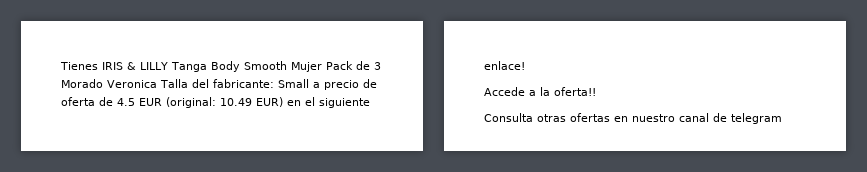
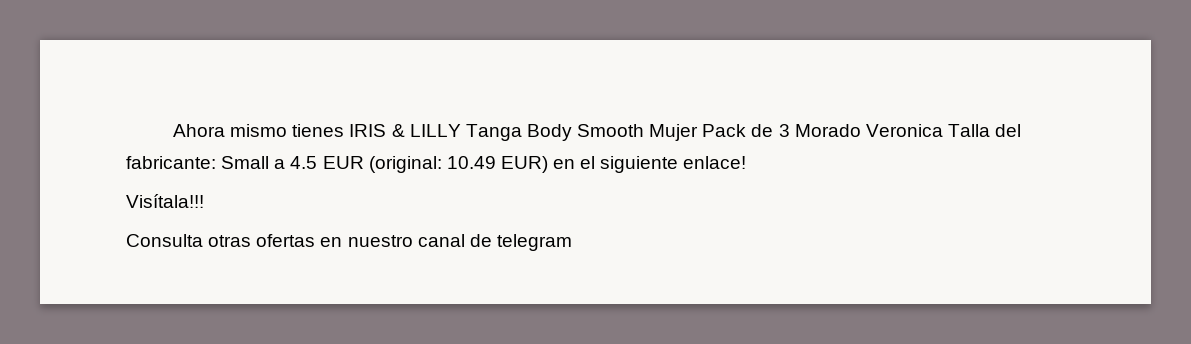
[60,62,98,70] Tienes -> [173,124,345,137] Ahora mismo tienes
[323,79,377,90] [61,97,113,106] precio de oferta de -> (286, 164) none
[484,87,596,96] Accede a la oferta!! -> [126,194,204,208] Visítala!!!

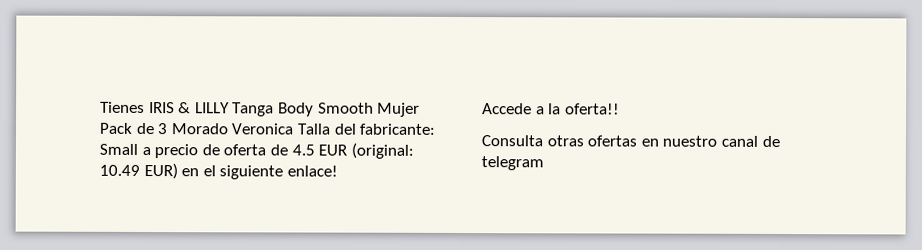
[173,124,345,137] Ahora mismo tienes -> [100,101,145,114] Tienes
(286, 164) none -> [154,144,288,159] precio de oferta de
[126,194,204,208] Visítala!!! -> [482,103,620,115] Accede a la oferta!!

